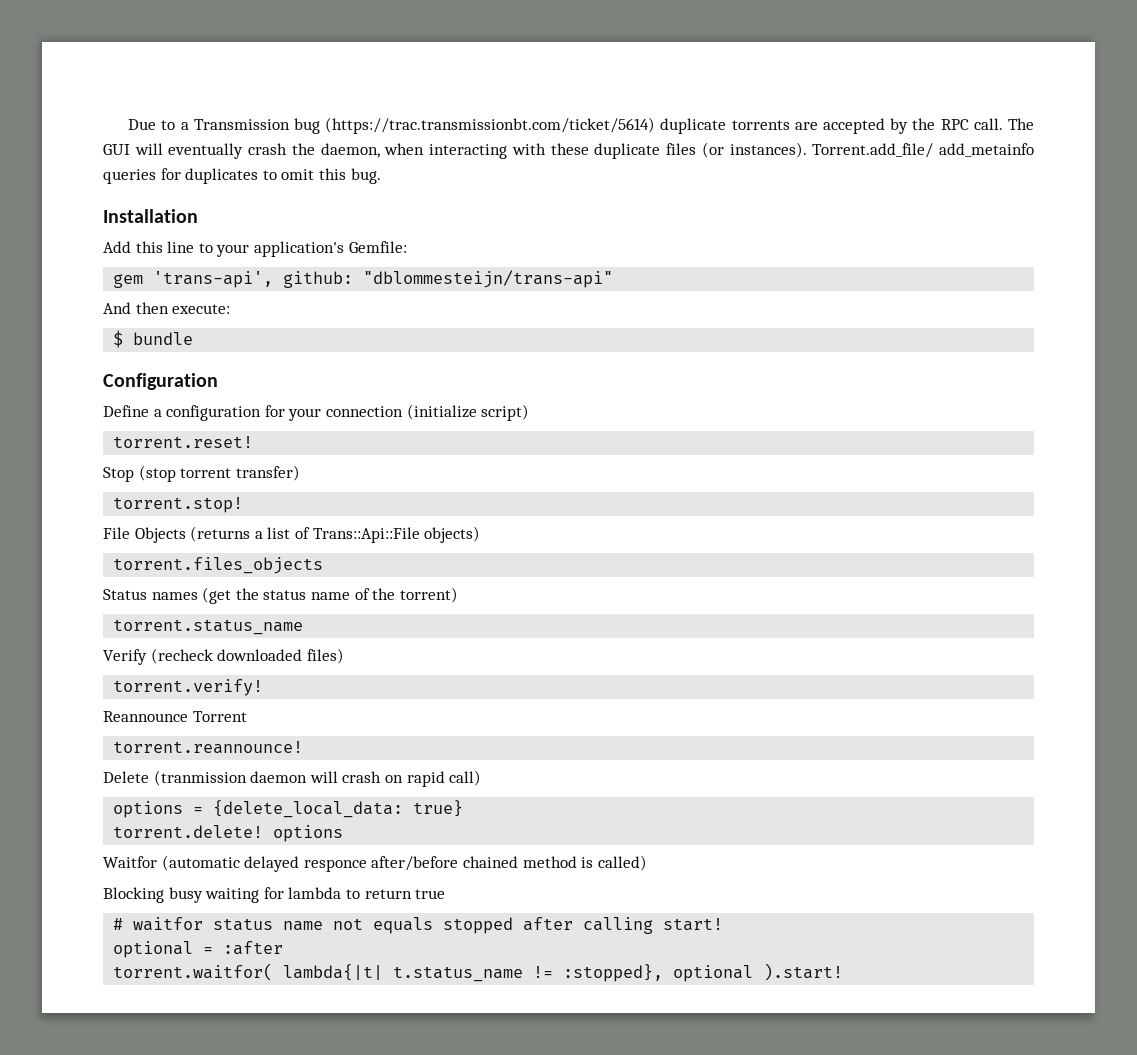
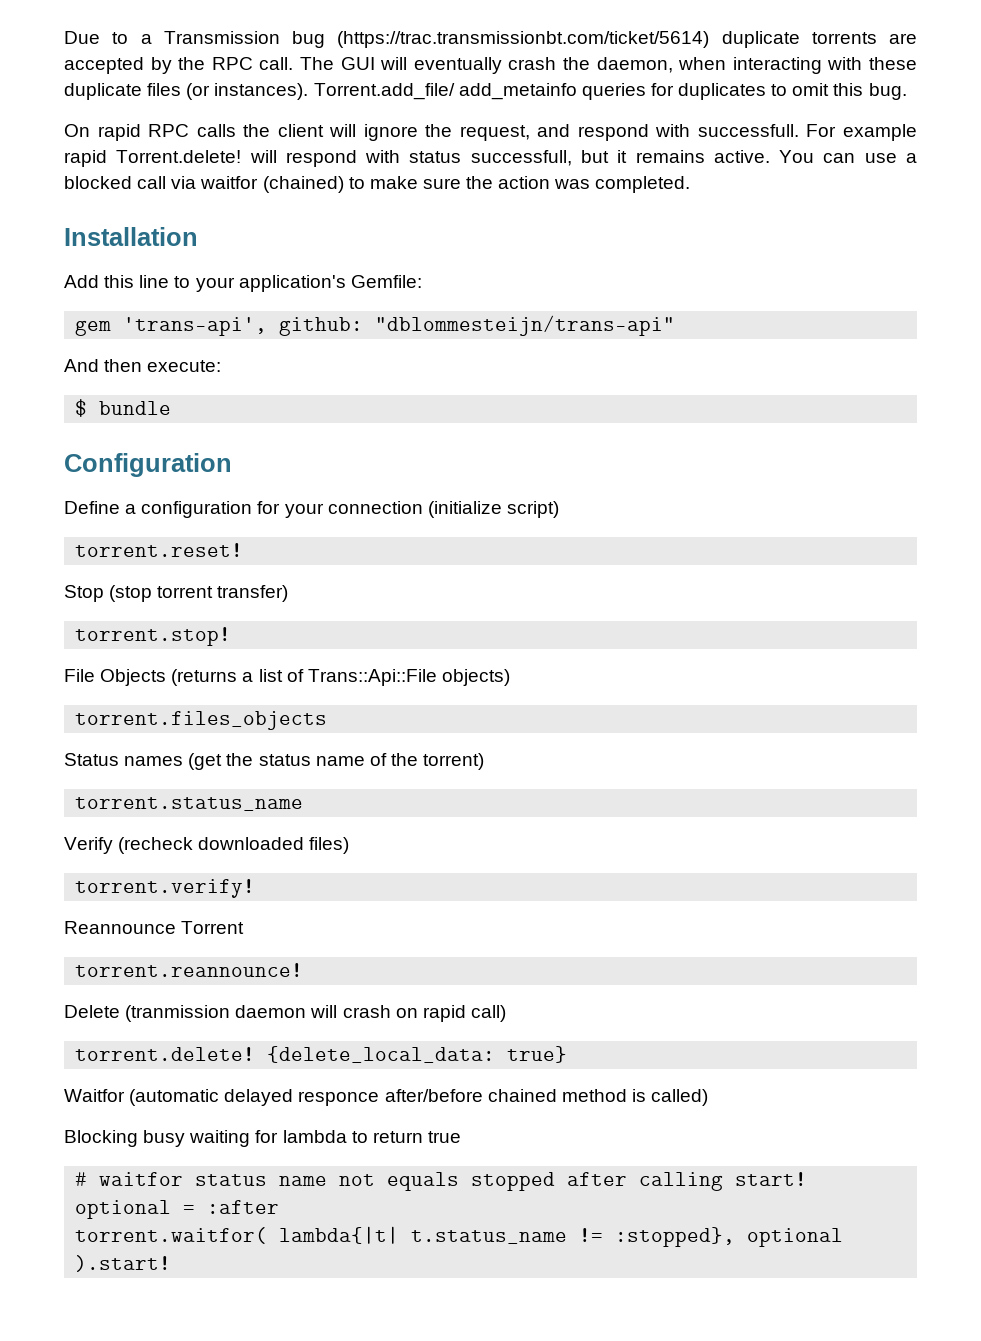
(381, 176) none -> [64,124,917,141] [64,150,918,167] [64,176,691,193] // On rapid RPC calls the client will ignore the request, and respond with successfull. For example rapid Torrent.delete! will respond with status successfull, but it remains active. You can use a blocked call via waitfor (chained) to make sure the action was completed.
[113,801,204,818] options = -> [75,1047,256,1061] torrent.delete!
[113,825,344,842] // torrent.delete! options -> (568, 1054) none

